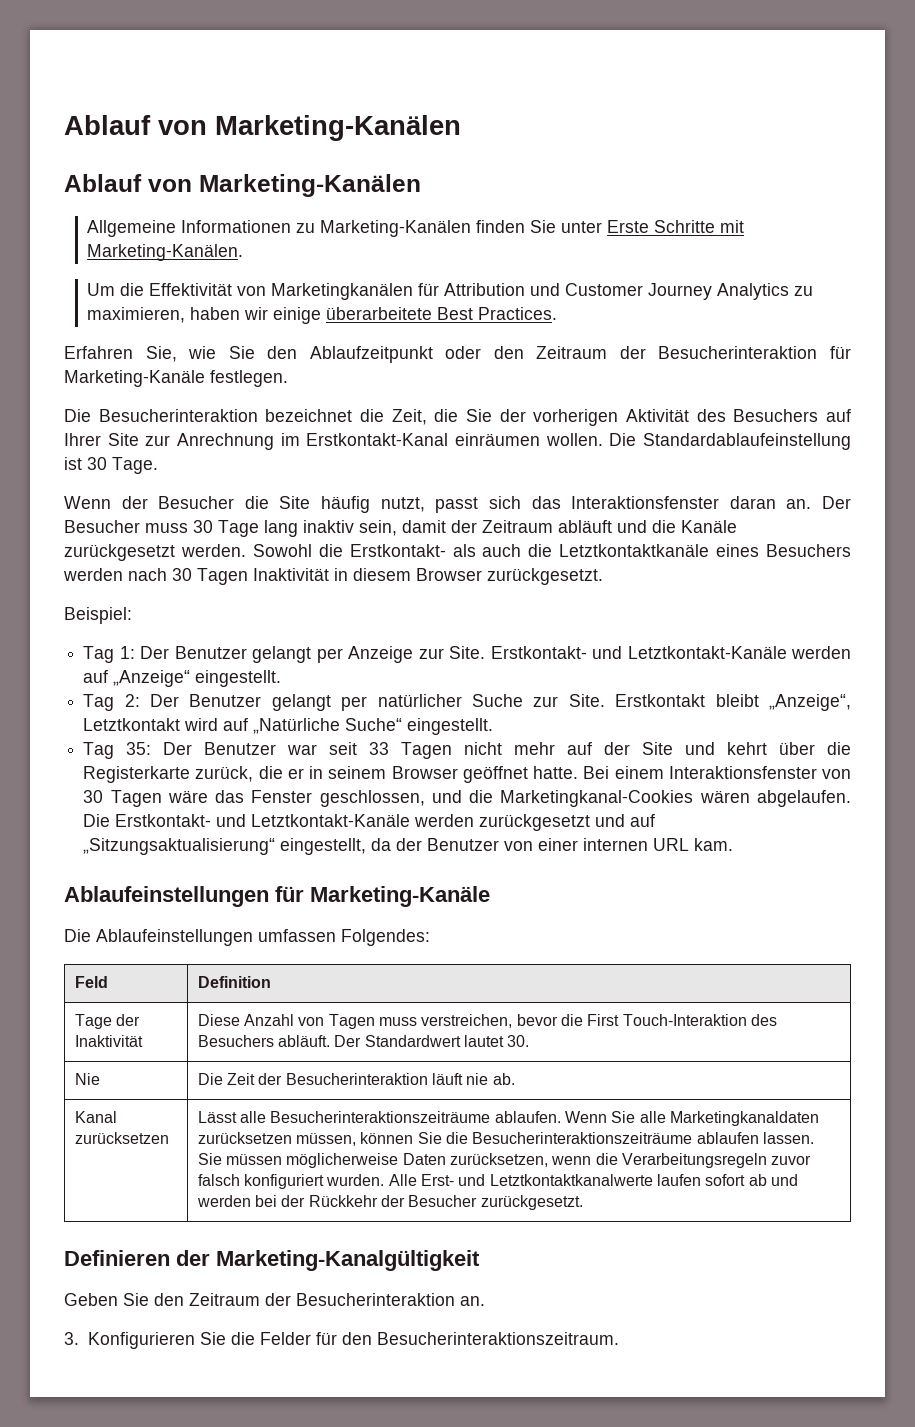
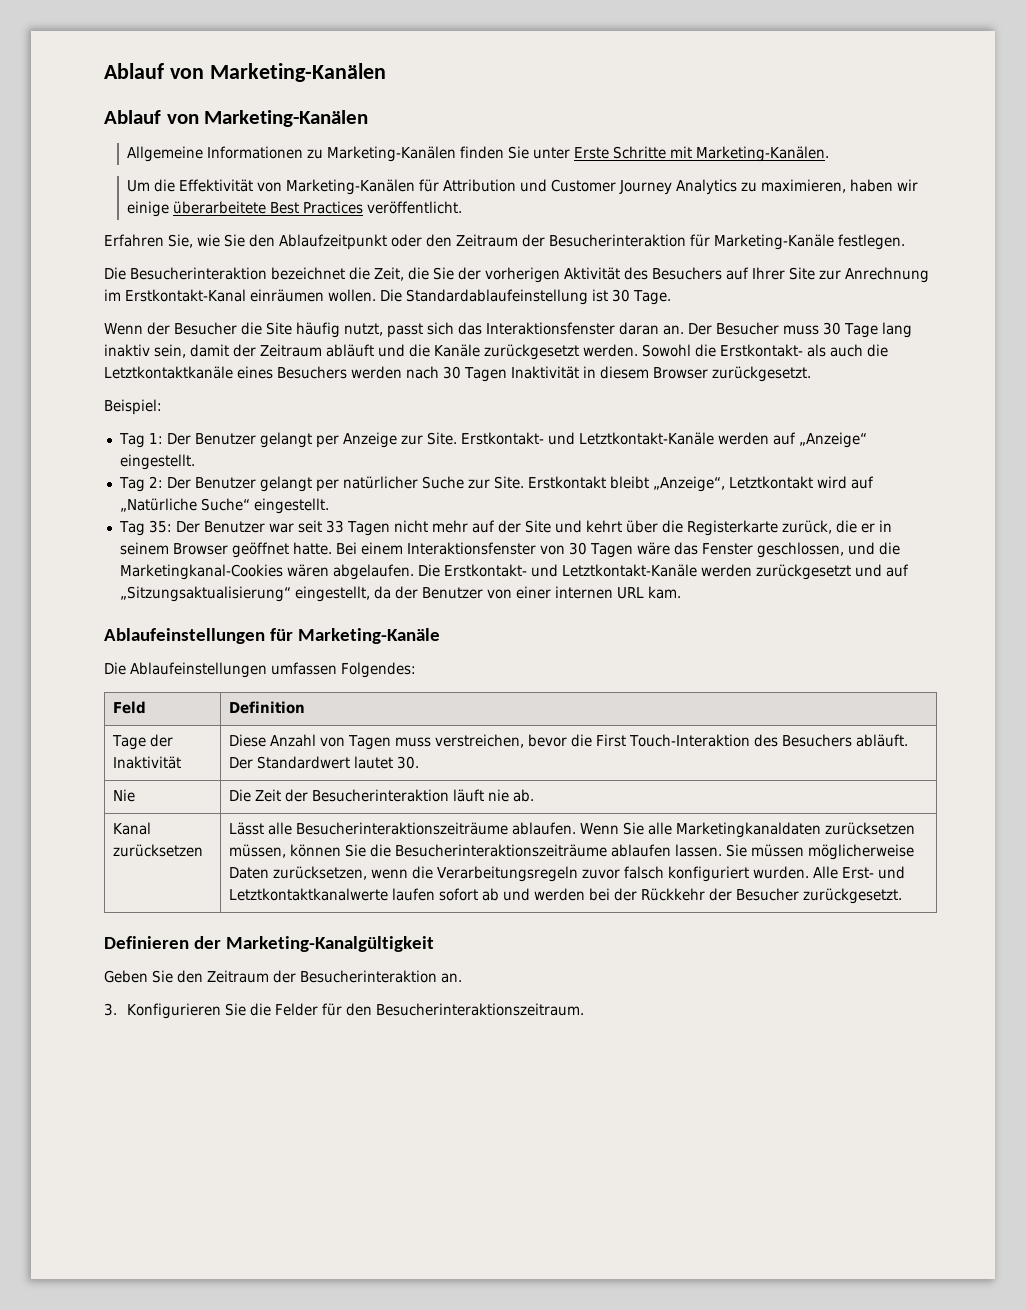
[271,283,414,300] Marketingkanälen -> [286,179,416,195] Marketing-Kanälen
[478,307,558,320] Practices. -> [303,201,463,214] Practices veröffentlicht.

